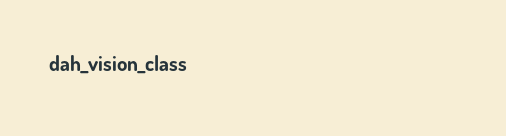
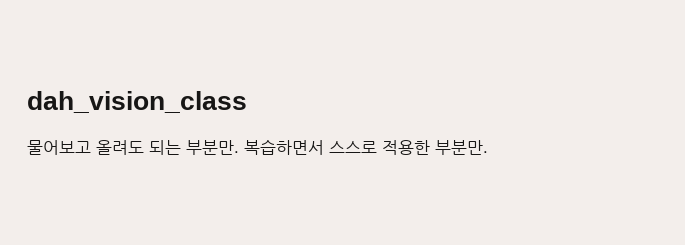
(187, 64) none -> [27,139,488,155] // 물어보고 올려도 되는 부분만. 복습하면서 스스로 적용한 부분만.

